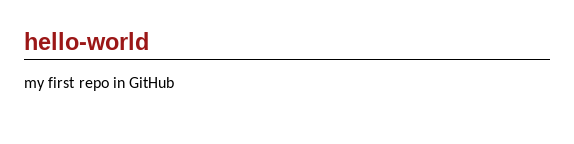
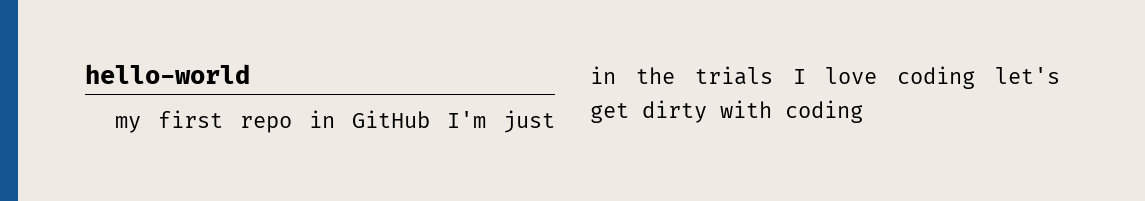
(175, 82) none -> [446,110,555,133] [590,66,1060,89] [590,100,863,123] I'm just in the trials I love coding let's get dirty with coding

